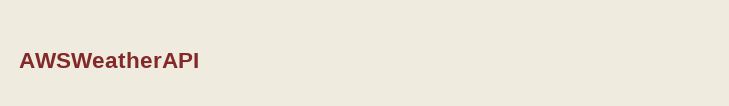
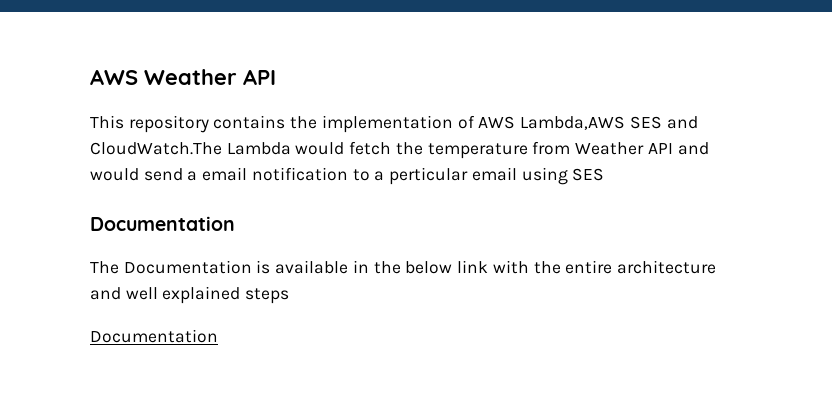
[19,52,199,68] AWSWeatherAPI -> [90,69,276,85] [90,115,698,133] [90,141,709,159] [90,167,605,185] [90,216,235,231] [90,260,716,274] [90,286,290,304] [90,329,218,343] AWS Weather API // This repository contains the implementation of AWS Lambda,AWS SES and CloudWatch.The Lambda would fetch the temperature from Weather API and would send a email notification to a perticular email using SES // Documentation // The Documentation is available in the below link with the entire architecture and well explained steps // Documentation

